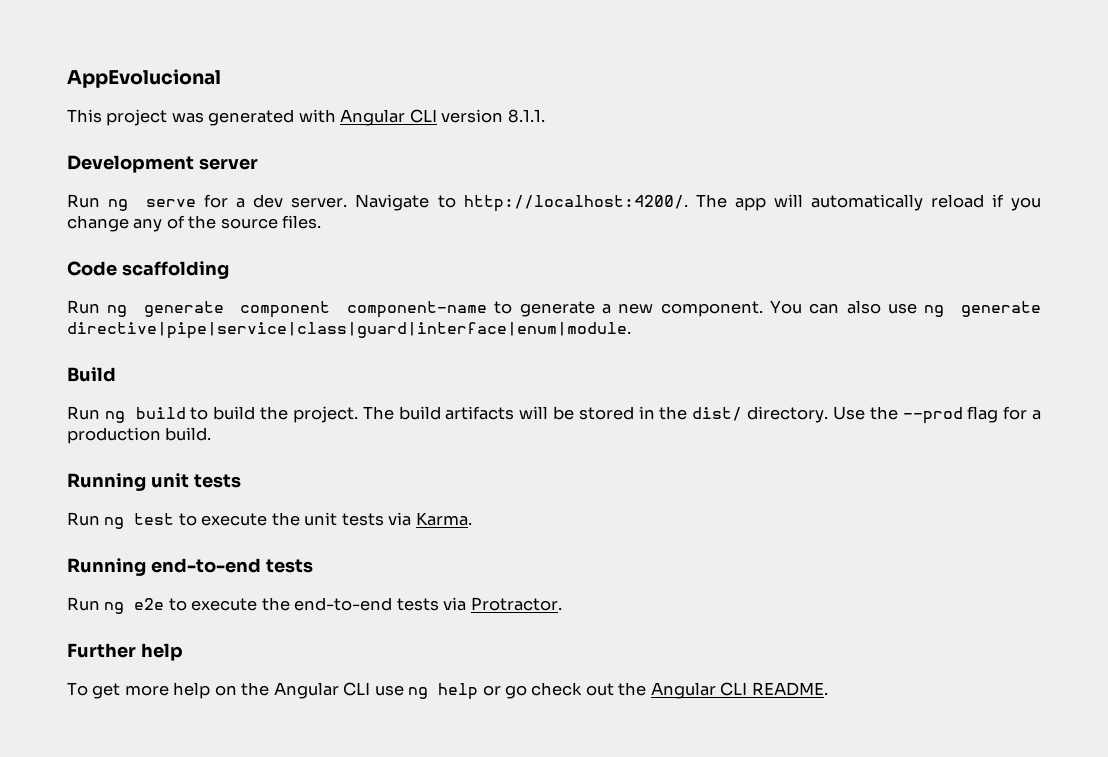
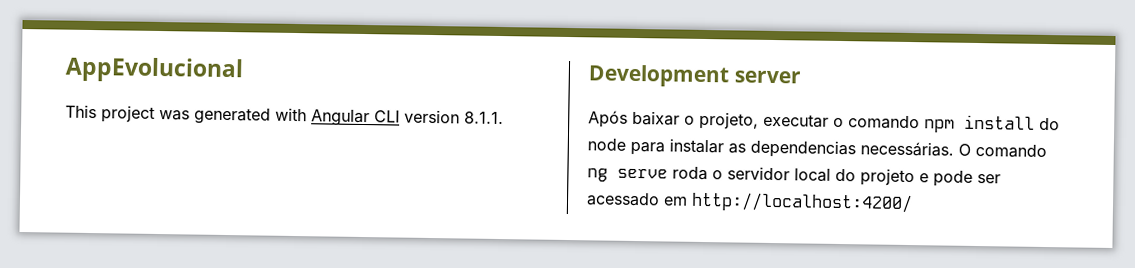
[67,194,1042,212] [67,215,322,232] [67,261,229,279] [67,300,1042,318] [67,322,631,339] [67,367,116,382] [67,406,1041,424] [67,427,212,444] [67,473,241,491] [67,512,472,529] [67,558,313,576] [67,597,562,614] [67,643,183,661] [67,682,828,700] Run ng serve for a dev server. Navigate to http://localhost:4200/. The app will automatically reload if you change any of the source files. // Code scaffolding // Run ng generate component component-name to generate a new component. You can also use ng generate directive|pipe|service|class|guard|interface|enum|module. // Build // Run ng build to build the project. The build artifacts will be stored in the dist/ directory. Use the --prod flag for a production build. // Running unit tests // Run ng test to execute the unit tests via Karma. // Running end-to-end tests // Run ng e2e to execute the end-to-end tests via Protractor. // Further help // To get more help on the Angular CLI use ng help or go check out the Angular CLI README. -> [588,110,1060,133] [587,138,1047,159] [587,166,1001,187] [586,191,913,214] Após baixar o projeto, executar o comando npm install do node para instalar as dependencias necessárias. O comando ng serve roda o servidor local do projeto e pode ser acessado em http://localhost:4200/

